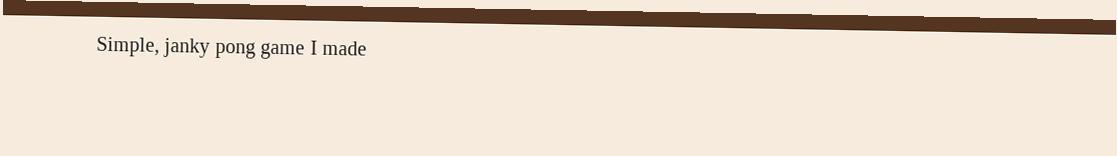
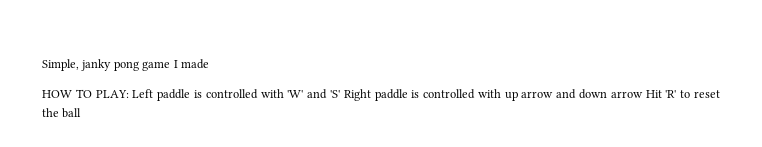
(367, 48) none -> [42,89,720,101] [42,108,82,118] // HOW TO PLAY: Left paddle is controlled with 'W' and 'S' Right paddle is controlled with up arrow and down arrow Hit 'R' to reset the ball

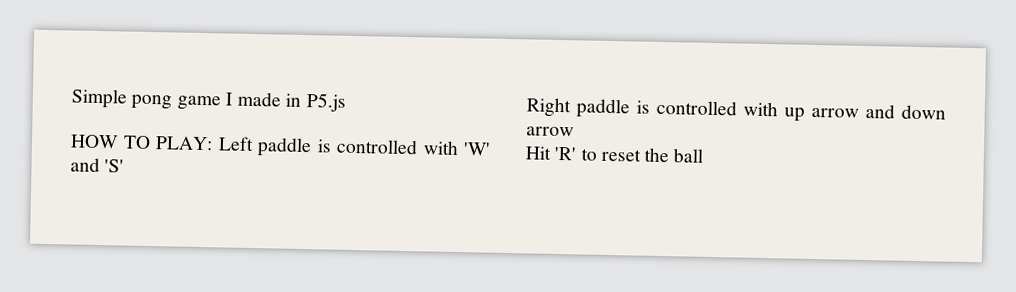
[42,59,112,71] Simple, janky -> [71,88,128,109] Simple
(209, 64) none -> [285,93,346,112] in P5.js
(340, 94) none -> (125, 166) //
(643, 94) none -> (574, 131) //

